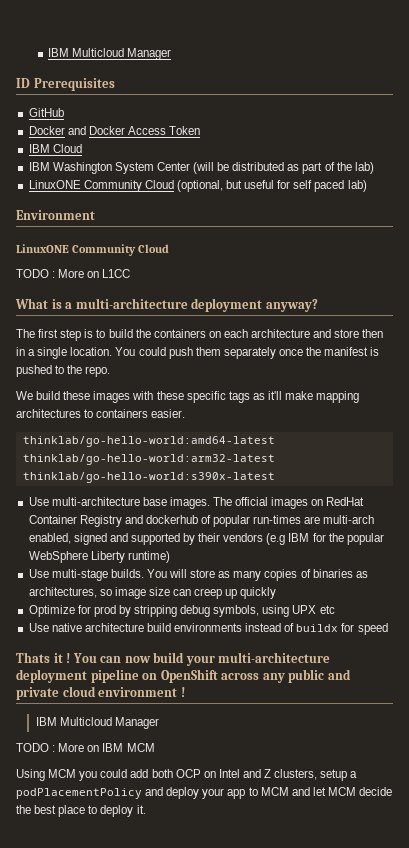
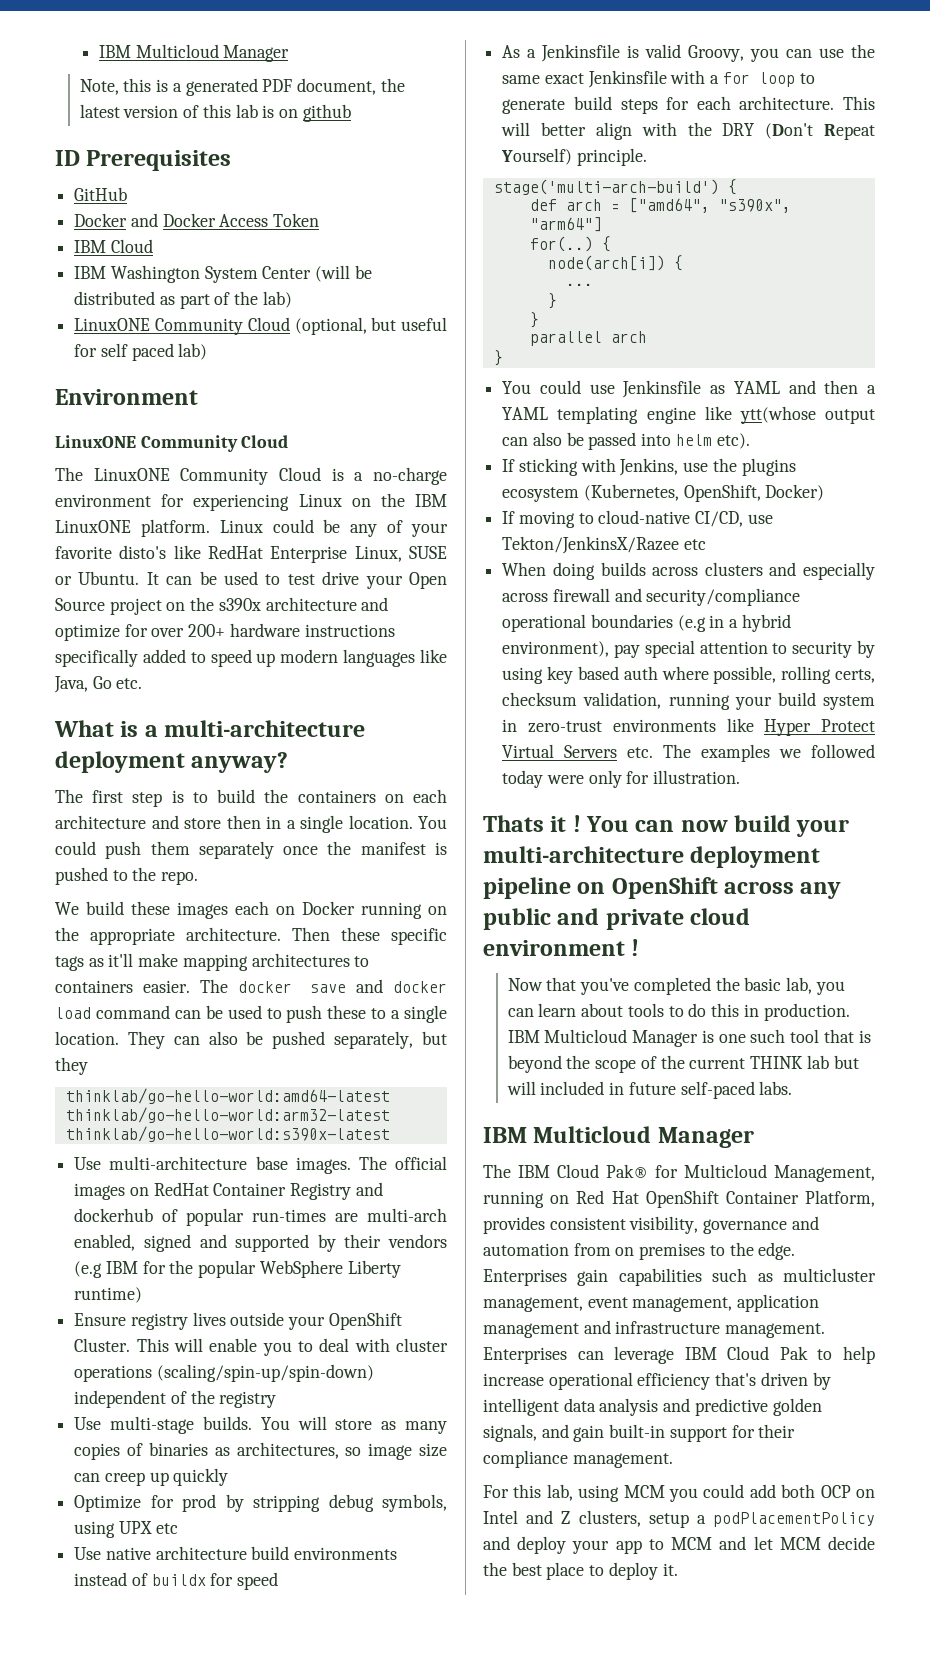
[48,48,172,60] IBM Multicloud Manager -> [99,44,290,62] [79,78,405,96] [79,104,351,122] IBM Multicloud Manager // Note, this is a generated PDF document, the latest version of this lab is on github
[16,269,131,278] TODO : More on L1CC -> [55,467,448,485] [55,493,448,511] [55,519,448,537] [55,545,447,563] [55,571,447,589] [55,597,389,615] [55,623,395,641] [55,649,447,667] [54,676,143,693] The LinuxONE Community Cloud is a no-charge environment for experiencing Linux on the IBM LinuxONE platform. Linux could be any of your favorite disto's like RedHat Enterprise Linux, SUSE or Ubuntu. It can be used to test drive your Open Source project on the s390x architecture and optimize for over 200+ hardware instructions specifically added to speed up modern languages like Java, Go etc.
[132,391,154,400] with -> [235,901,447,919] [55,927,330,945] each on Docker running on the appropriate architecture. Then
(186, 413) none -> [199,979,447,993] [55,1005,447,1023] [55,1031,447,1049] [55,1057,88,1075] The docker save and docker load command can be used to push these to a single location. They can also be pushed separately, but they
(170, 557) none -> [74,1312,402,1330] [74,1338,448,1356] [74,1364,374,1382] [74,1390,277,1408] // Ensure registry lives outside your OpenShift Cluster. This will enable you to deal with cluster operations (scaling/spin-up/spin-down) independent of the registry
(388, 629) none -> [502,44,875,62] [502,70,815,88] [502,96,875,114] [501,122,875,140] [501,148,647,166] [493,179,737,195] [529,198,791,213] [529,217,602,232] [529,236,611,252] [547,255,683,271] [565,283,593,286] [547,293,557,309] [529,312,539,328] [529,331,647,346] [493,350,503,366] [502,380,876,398] [502,406,875,424] [502,432,750,450] [502,458,796,476] [502,484,825,502] [502,510,773,528] [502,536,706,554] [502,562,875,580] [502,588,801,606] [502,614,791,632] [502,640,875,658] [502,666,875,684] [502,692,875,710] [502,718,875,736] [502,744,875,762] [502,770,741,788] // As a Jenkinsfile is valid Groovy, you can use the same exact Jenkinsfile with a for loop to generate build steps for each architecture. This will better align with the DRY (Don't Repeat Yourself) principle. // stage('multi-arch-build') { // def arch = ["amd64", "s390x", "arm64"] // for(..) { // node(arch[i]) { // ... // } // } // parallel arch // } // You could use Jenkinsfile as YAML and then a YAML templating engine like ytt(whose output can also be passed into helm etc). // If sticking with Jenkins, use the plugins ecosystem (Kubernetes, OpenShift, Docker) // If moving to cloud-native CI/CD, use Tekton/JenkinsX/Razee etc // When doing builds across clusters and especially across firewall and security/compliance operational boundaries (e.g in a hybrid environment), pay special attention to security by using key based auth where possible, rolling certs, checksum validation, running your build system in zero-trust environments like Hyper Protect Virtual Servers etc. The examples we followed today were only for illustration.
[35,717,159,729] [16,743,155,752] [16,769,45,781] IBM Multicloud Manager // TODO : More on IBM MCM // Using -> [507,977,845,995] [507,1003,850,1021] [507,1029,871,1047] [507,1055,859,1073] [506,1081,793,1099] [483,1126,754,1148] [483,1164,875,1182] [483,1190,875,1208] [483,1216,819,1234] [483,1242,796,1260] [483,1268,876,1286] [483,1294,820,1312] [483,1320,826,1338] [483,1346,875,1364] [483,1372,831,1390] [483,1398,822,1416] [483,1424,796,1442] [483,1450,673,1468] [483,1484,620,1502] Now that you've completed the basic lab, you can learn about tools to do this in production. IBM Multicloud Manager is one such tool that is beyond the scope of the current THINK lab but will included in future self-paced labs. // IBM Multicloud Manager // The IBM Cloud Pak® for Multicloud Management, running on Red Hat OpenShift Container Platform, provides consistent visibility, governance and automation from on premises to the edge. Enterprises gain capabilities such as multicluster management, event management, application management and infrastructure management. Enterprises can leverage IBM Cloud Pak to help increase operational efficiency that's driven by intelligent data analysis and predictive golden signals, and gain built-in support for their compliance management. // For this lab, using

